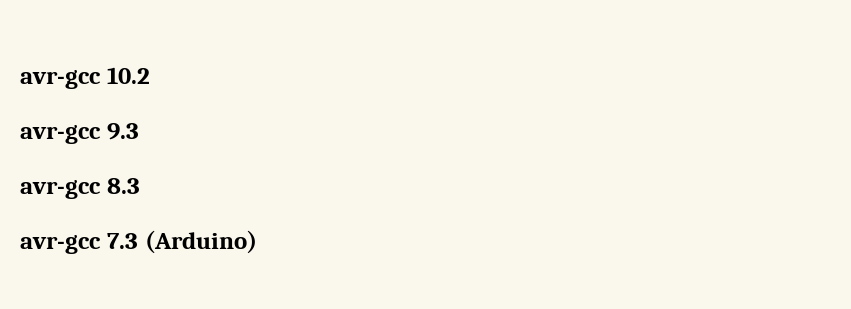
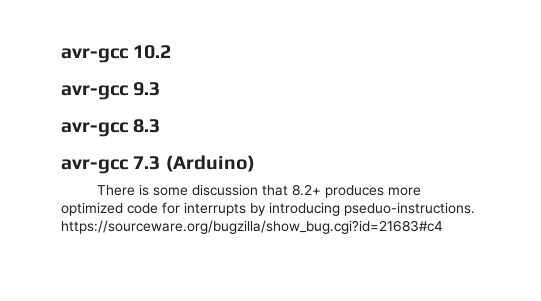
(257, 242) none -> [97,184,422,198] [61,202,475,216] [61,220,443,234] // There is some discussion that 8.2+ produces more optimized code for interrupts by introducing pseduo-instructions. https://sourceware.org/bugzilla/show_bug.cgi?id=21683#c4

